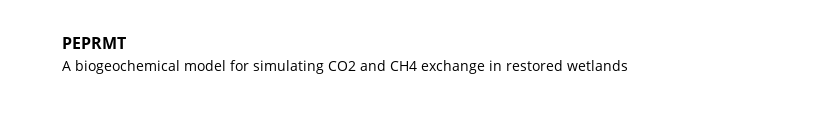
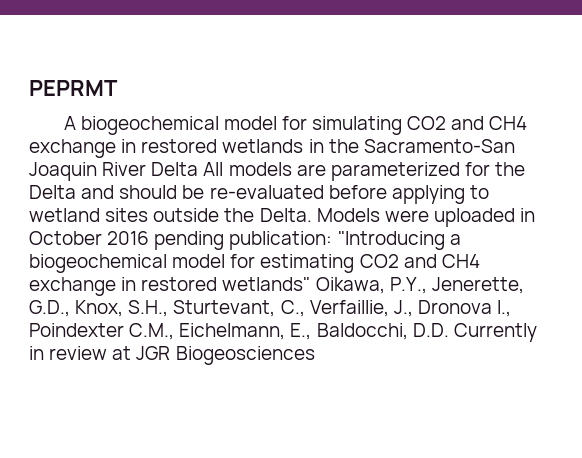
(628, 65) none -> [308,139,515,153] [29,162,526,181] [29,185,489,204] [29,208,536,227] [29,231,461,250] [29,254,480,273] [29,277,524,296] [29,300,512,317] [29,323,537,342] [29,346,315,365] in the Sacramento-San Joaquin River Delta All models are parameterized for the Delta and should be re-evaluated before applying to wetland sites outside the Delta. Models were uploaded in October 2016 pending publication: "Introducing a biogeochemical model for estimating CO2 and CH4 exchange in restored wetlands" Oikawa, P.Y., Jenerette, G.D., Knox, S.H., Sturtevant, C., Verfaillie, J., Dronova I., Poindexter C.M., Eichelmann, E., Baldocchi, D.D. Currently in review at JGR Biogeosciences

